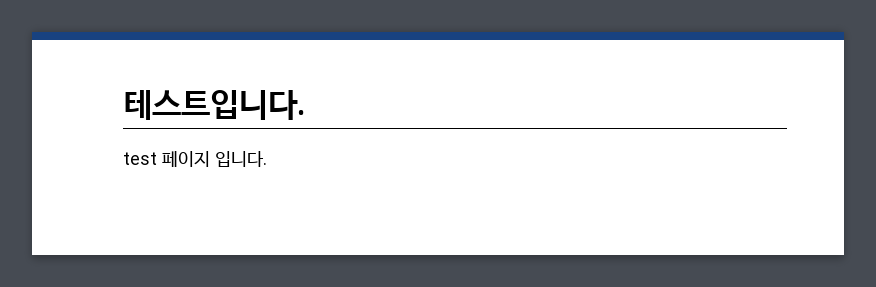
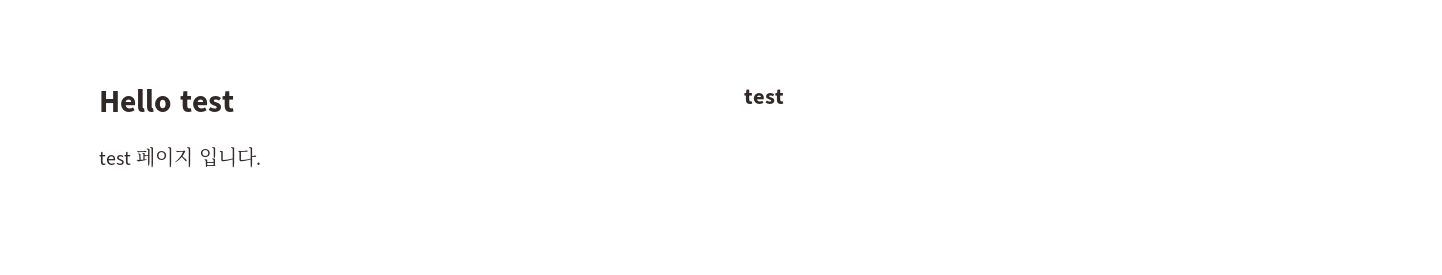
[123,90,305,120] 테스트입니다. -> [99,89,234,112] Hello test
(267, 159) none -> [744,89,784,104] // test

